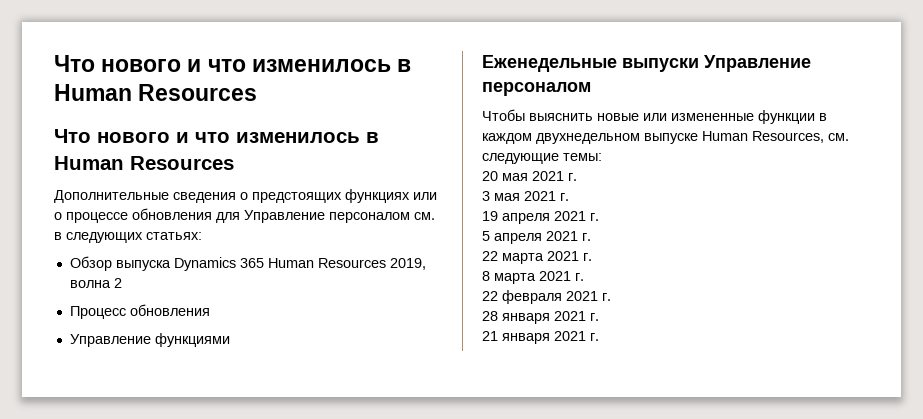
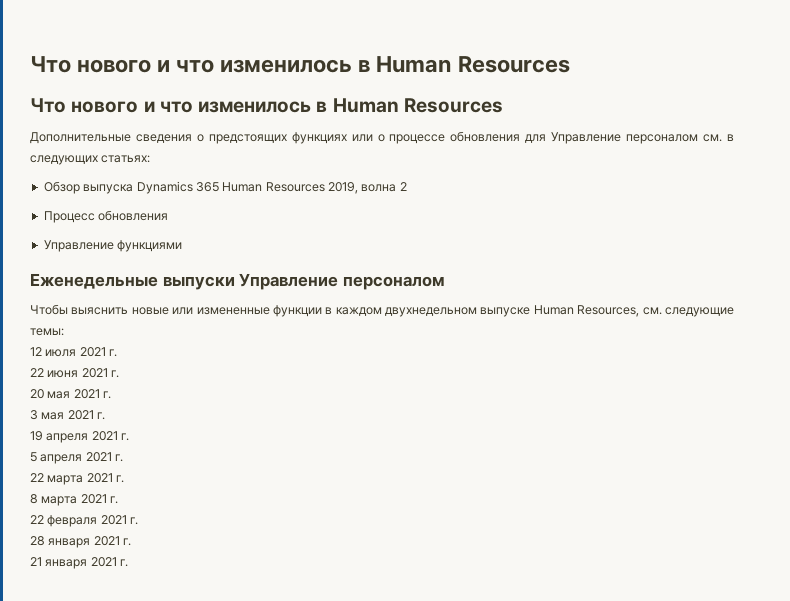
(602, 157) none -> [30,347,118,357] [30,368,120,378] // 12 июля 2021 г. // 22 июня 2021 г.

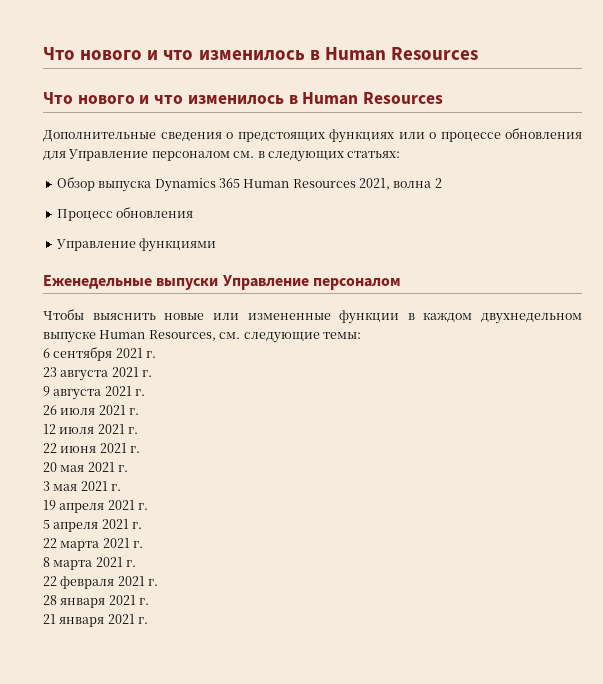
[328,182,358,194] 2019, -> [359,178,390,190] 2021,
(64, 332) none -> [43,347,157,361] [43,367,153,381] [43,386,146,400] [43,405,140,415] // 6 сентября 2021 г. // 23 августа 2021 г. // 9 августа 2021 г. // 26 июля 2021 г.

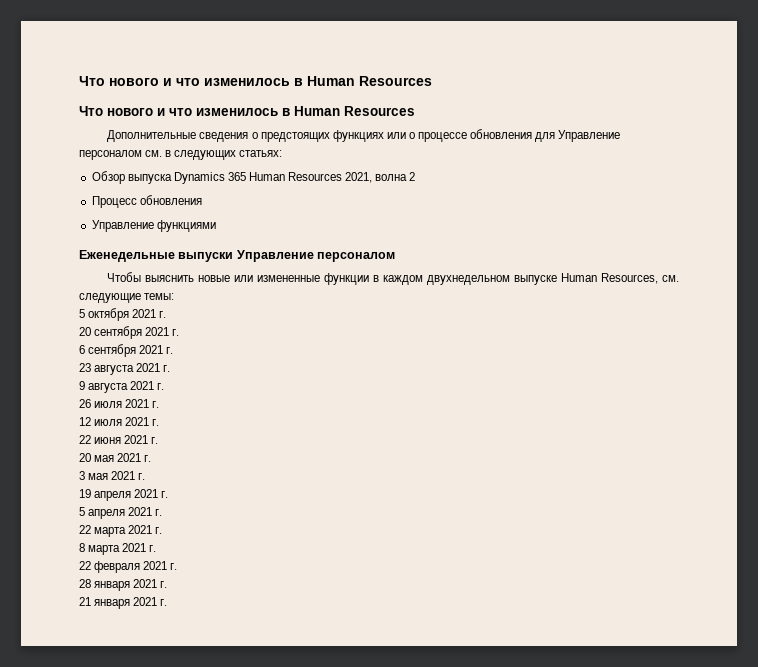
(361, 335) none -> [79,308,167,321] [79,326,180,339] // 5 октября 2021 г. // 20 сентября 2021 г.

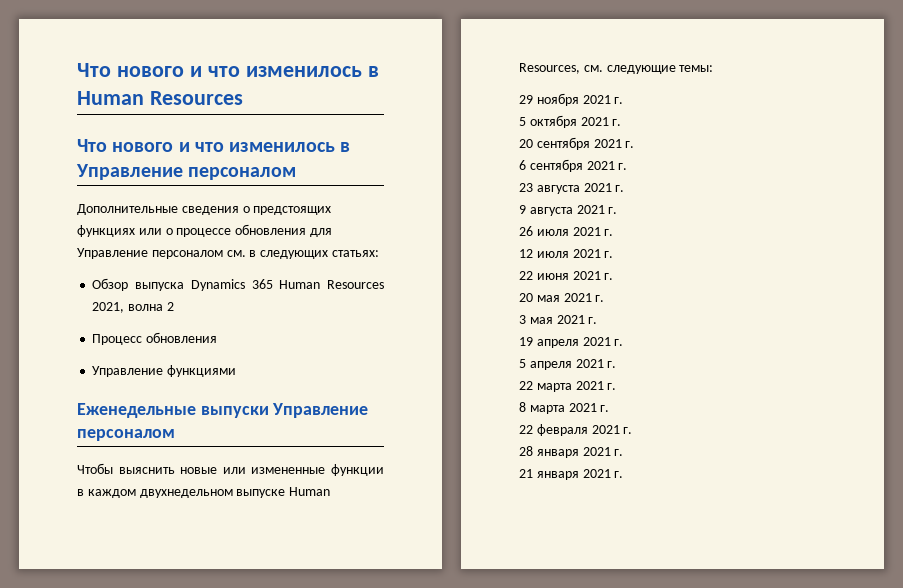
[294,106,415,116] Human Resources -> [76,164,297,180] Управление персоналом
(175, 296) none -> [519,93,624,106] // 29 ноября 2021 г.

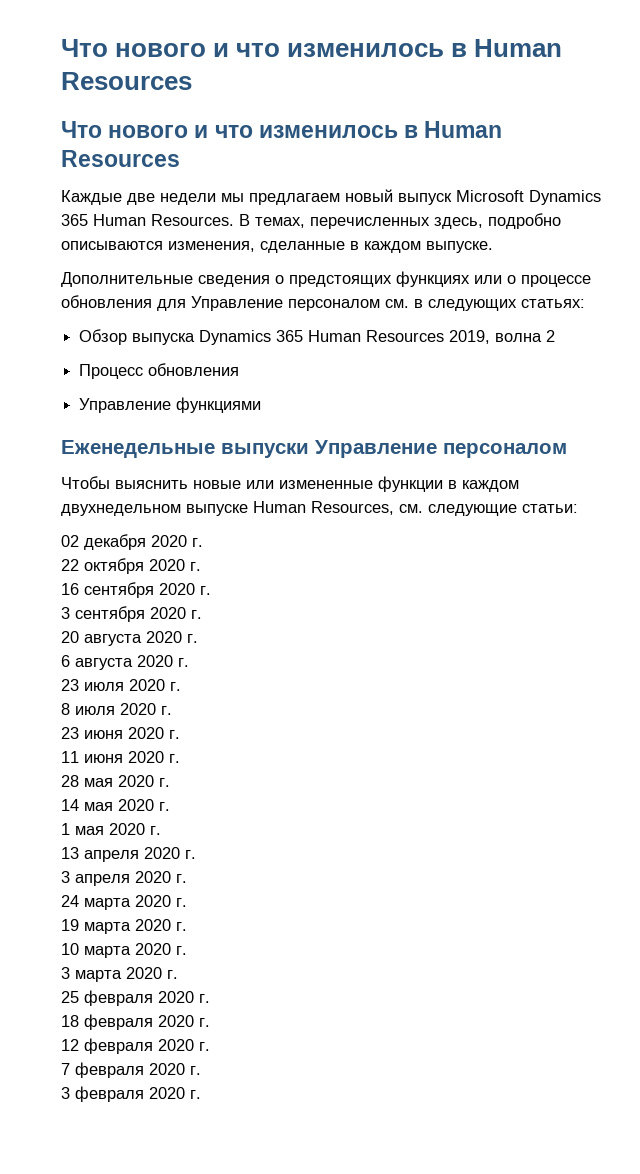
[76,164,297,180] Управление персоналом -> [424,121,503,138] [61,150,180,167] [61,189,601,205] [61,213,561,229] [61,241,493,253] Human Resources // Каждые две недели мы предлагаем новый выпуск Microsoft Dynamics 365 Human Resources. В темах, перечисленных здесь, подробно описываются изменения, сделанные в каждом выпуске.
[92,302,125,313] 2021, -> [449,330,491,344] 2019,
[679,65,714,72] [519,93,624,106] [519,115,622,128] [519,137,622,150] темы: // 29 ноября 2021 г. // 5 октября 2021 г. // 20 сентября 2021 -> [522,504,578,513] [61,534,203,550] [61,558,201,574] [61,582,211,598] [61,606,202,622] [61,631,182,646] статьи: // 02 декабря 2020 г. // 22 октября 2020 г. // 16 сентября 2020 г. // 3 сентября 2020 г. // 20 августа 2020
[529,159,628,172] [519,183,625,194] [519,205,618,216] [519,226,601,236] сентября 2021 г. // 23 августа 2021 г. // 9 августа 2021 г. // 26 июля 2021 -> [75,655,189,670] [61,679,181,691] [61,703,172,715] [61,727,180,739] [61,751,180,763] [61,775,170,787] [61,799,170,811] [61,823,161,835] [61,847,196,862] [61,871,187,886] [61,895,187,910] [61,919,187,934] [61,943,187,958] [61,967,178,982] [61,990,210,1006] [61,1014,194,1030] августа 2020 г. // 23 июля 2020 г. // 8 июля 2020 г. // 23 июня 2020 г. // 11 июня 2020 г. // 28 мая 2020 г. // 14 мая 2020 г. // 1 мая 2020 г. // 13 апреля 2020 г. // 3 апреля 2020 г. // 24 марта 2020 г. // 19 марта 2020 г. // 10 марта 2020 г. // 3 марта 2020 г. // 25 февраля 2020 г. // 18 февраля 2020
[536,249,614,258] [519,271,614,280] [519,293,605,302] [519,315,598,324] [519,337,624,348] [519,359,617,370] [519,381,617,392] [519,402,610,414] [519,424,633,436] [519,446,624,458] [519,469,624,480] июля 2021 г. // 22 июня 2021 г. // 20 мая 2021 г. // 3 мая 2021 г. // 19 апреля 2021 г. // 5 апреля 2021 г. // 22 марта 2021 г. // 8 марта 2021 г. // 22 февраля 2021 г. // 28 января 2021 г. // 21 января 2021 г. -> [84,1038,210,1054] [61,1062,201,1078] [61,1086,201,1102] февраля 2020 г. // 7 февраля 2020 г. // 3 февраля 2020 г.

